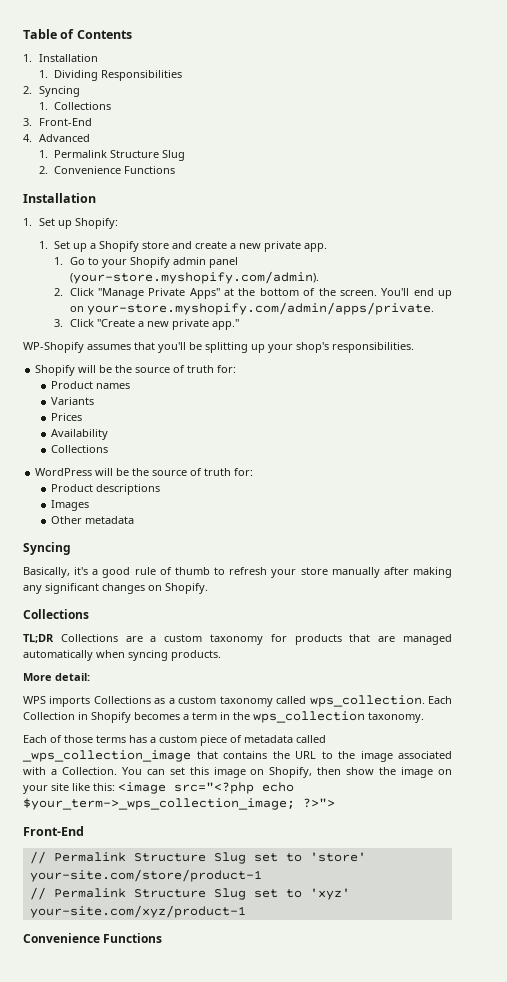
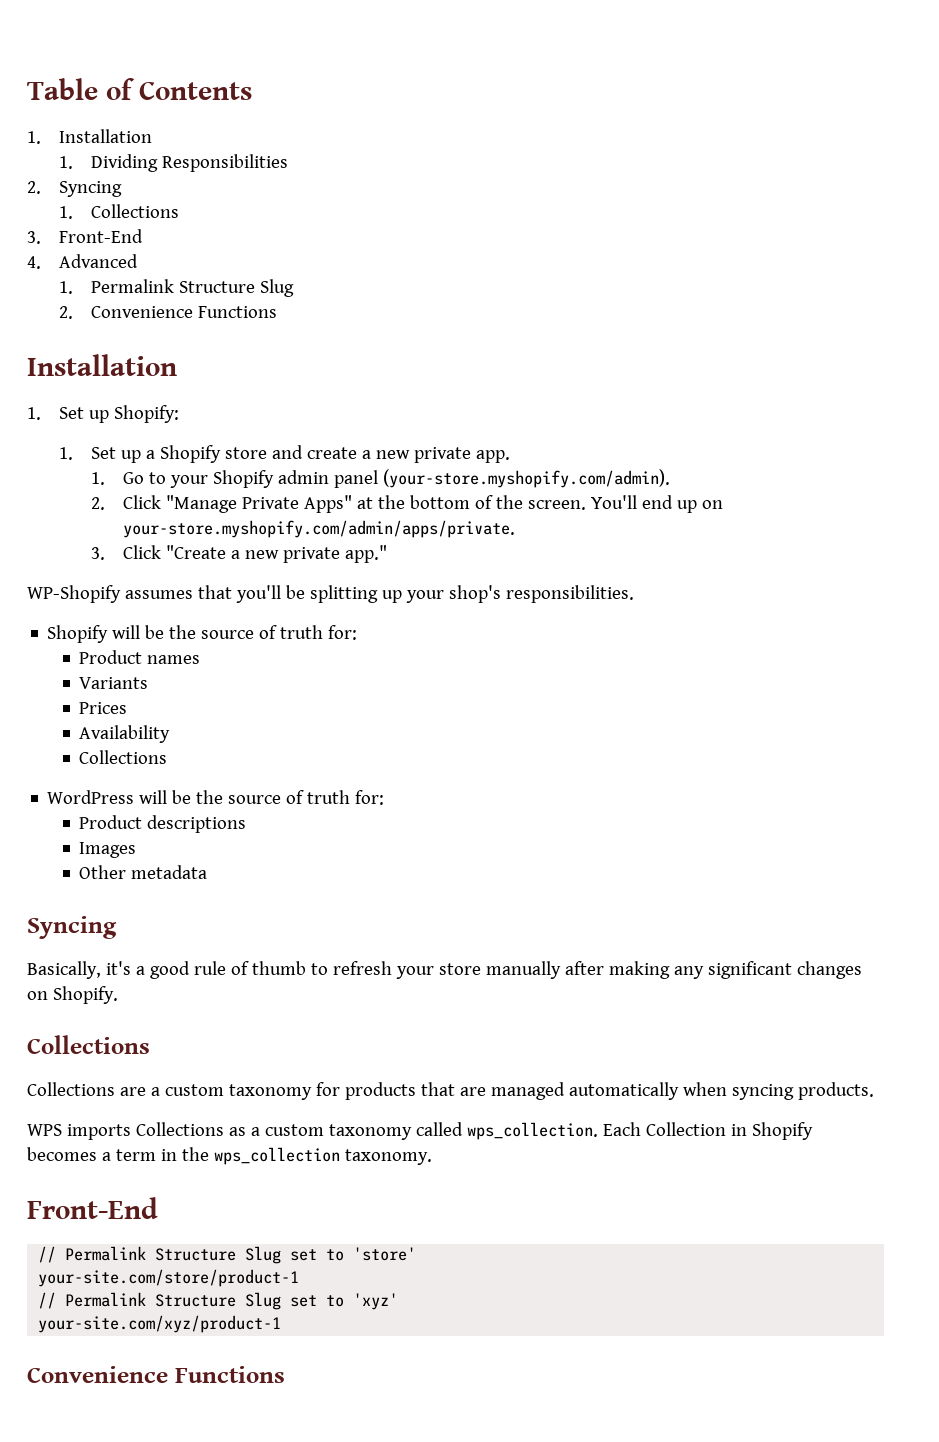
[23,634,54,643] TL;DR -> (150, 1044) none
[23,673,90,681] // More detail: -> (874, 1091) none
[23,735,326,746] [22,750,452,762] [23,767,452,778] [23,782,294,794] [23,798,335,810] // Each of those terms has a custom piece of metadata called _wps_collection_image that contains the URL to the image associated with a Collection. You can set this image on Shopify, then show the image on your site like this: <image src="<?php echo $your_term->_wps_collection_image; ?>"> -> (432, 1157) none

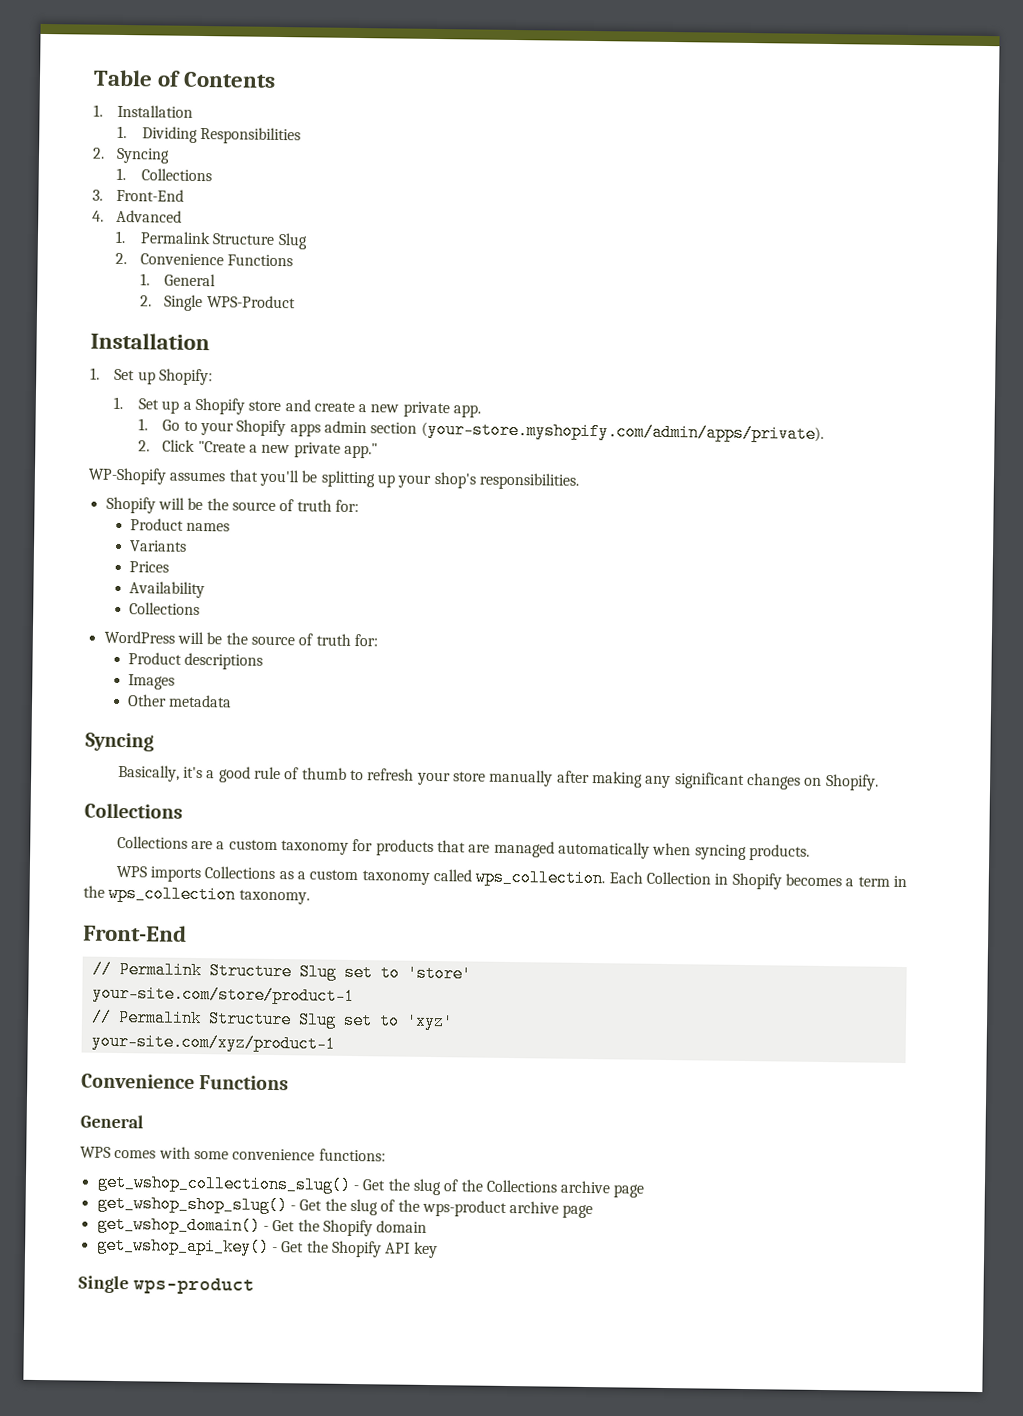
(277, 312) none -> [139,273,217,287] [139,294,296,312] // 1. General // 2. Single WPS-Product
[277,469,670,488] [90,495,723,513] [122,520,515,538] [90,547,105,560] admin panel (your-store.myshopify.com/admin). // 2. Click "Manage Private Apps" at the bottom of the screen. You'll end up on your-store.myshopify.com/admin/apps/private. // 3. -> [289,420,824,443] [137,440,150,452] apps admin section (your-store.myshopify.com/admin/apps/private). // 2.
(285, 1374) none -> [80,1114,144,1129] [80,1146,386,1162] [96,1173,645,1198] [96,1194,594,1219] [96,1215,428,1237] [96,1236,438,1259] [78,1275,255,1295] // General // WPS comes with some convenience functions: // get_wshop_collections_slug() - Get the slug of the Collections archive page // get_wshop_shop_slug() - Get the slug of the wps-product archive page // get_wshop_domain() - Get the Shopify domain // get_wshop_api_key() - Get the Shopify API key // Single wps-product

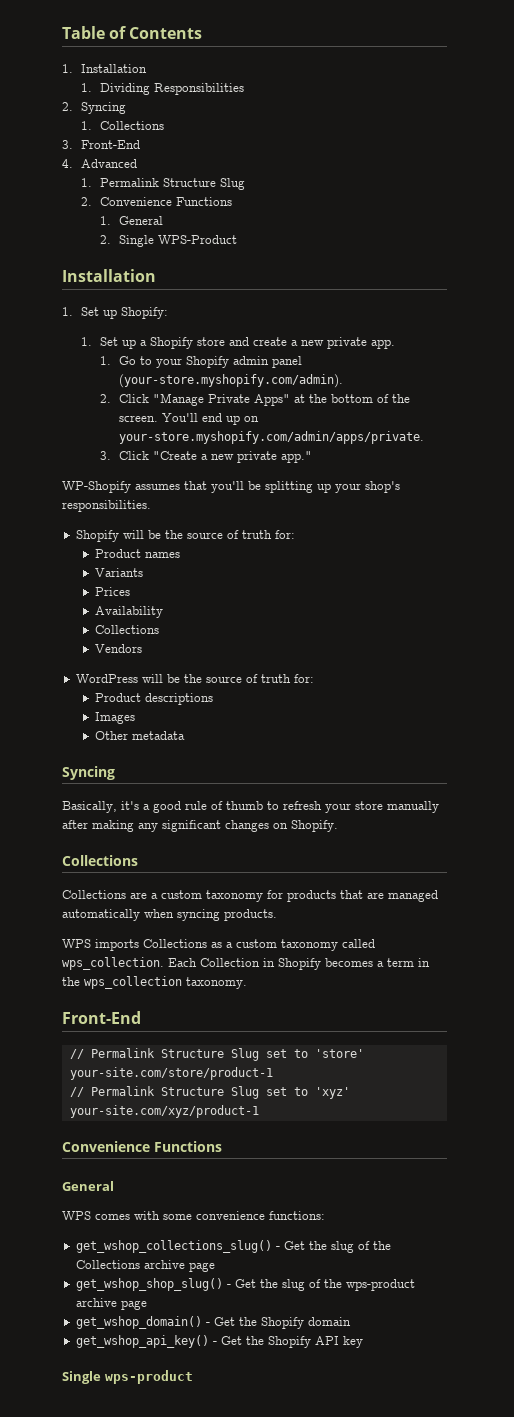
[289,420,824,443] [137,440,150,452] apps admin section (your-store.myshopify.com/admin/apps/private). // 2. -> [232,356,302,368] [118,374,343,388] [99,393,410,406] [118,413,259,425] [118,431,424,444] [99,451,111,460] admin panel (your-store.myshopify.com/admin). // 2. Click "Manage Private Apps" at the bottom of the screen. You'll end up on your-store.myshopify.com/admin/apps/private. // 3.
(201, 609) none -> [94,644,142,653] // Vendors

